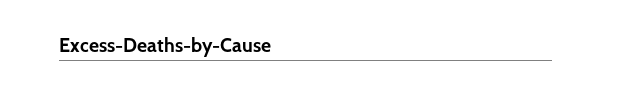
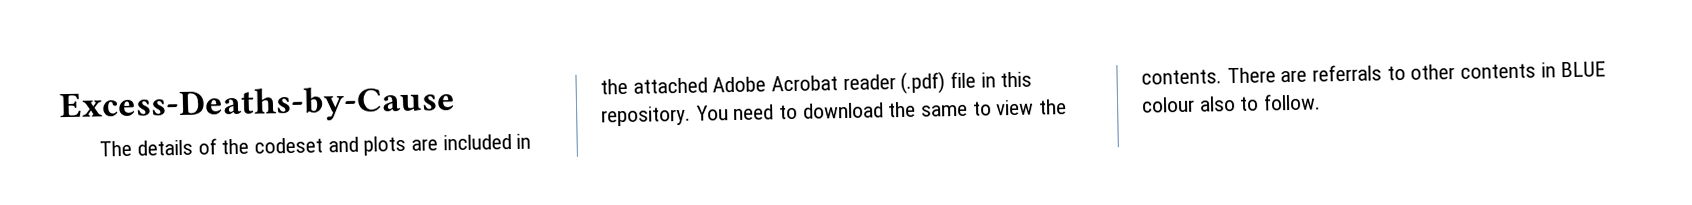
(271, 47) none -> [99,133,532,157] [600,71,1033,95] [601,99,1068,127] [1141,61,1607,85] [1141,93,1322,113] // The details of the codeset and plots are included in the attached Adobe Acrobat reader (.pdf) file in this repository. You need to download the same to view the contents. There are referrals to other contents in BLUE colour also to follow.

